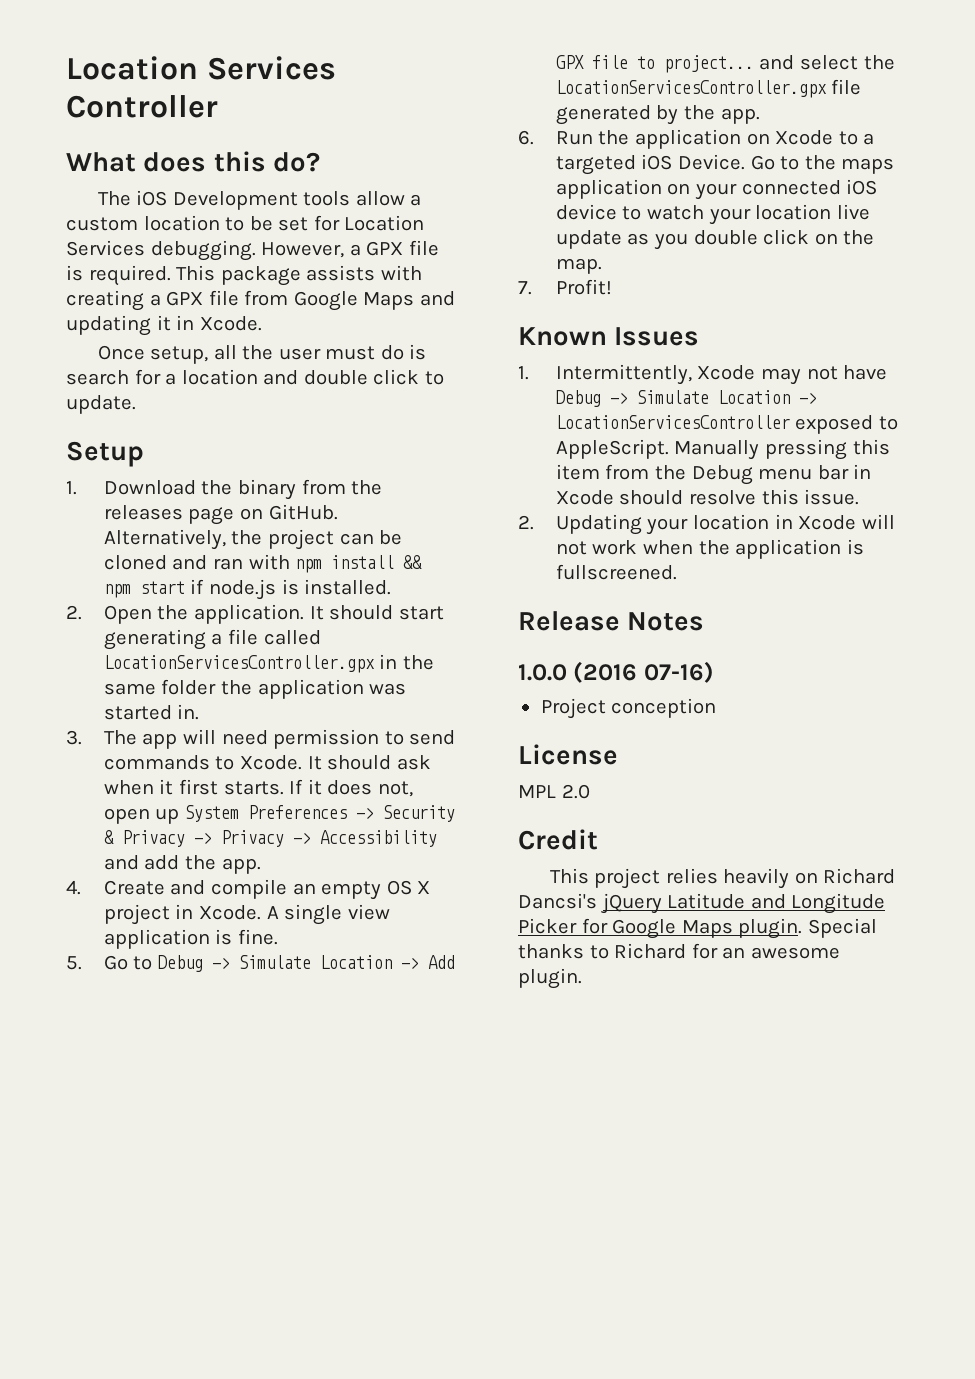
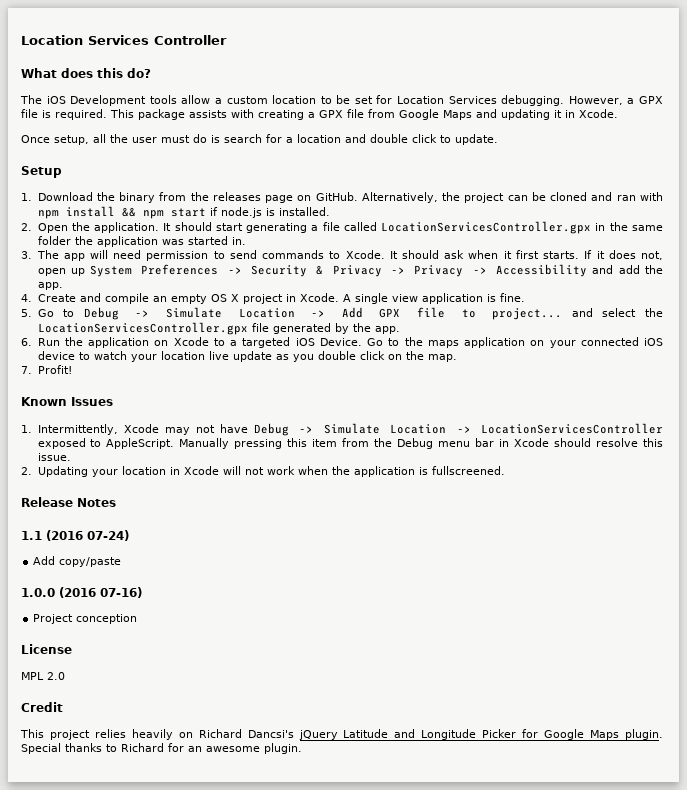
(705, 621) none -> [21,530,129,541] [33,556,122,567] // 1.1 (2016 07-24) // Add copy/paste

